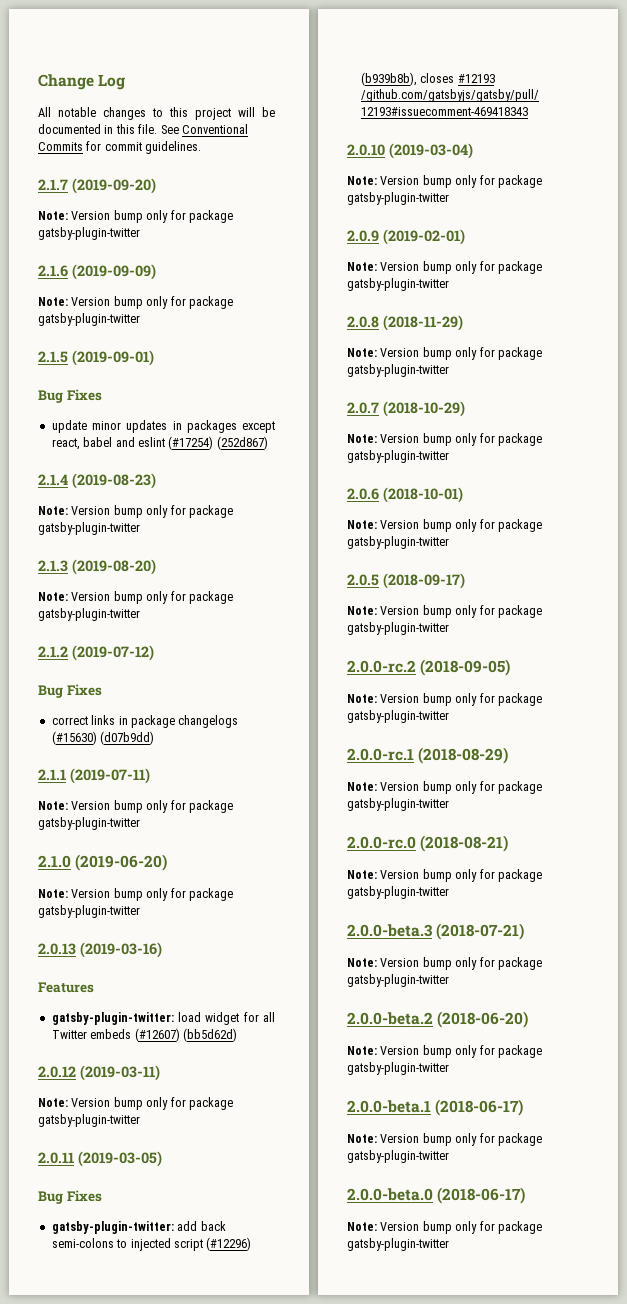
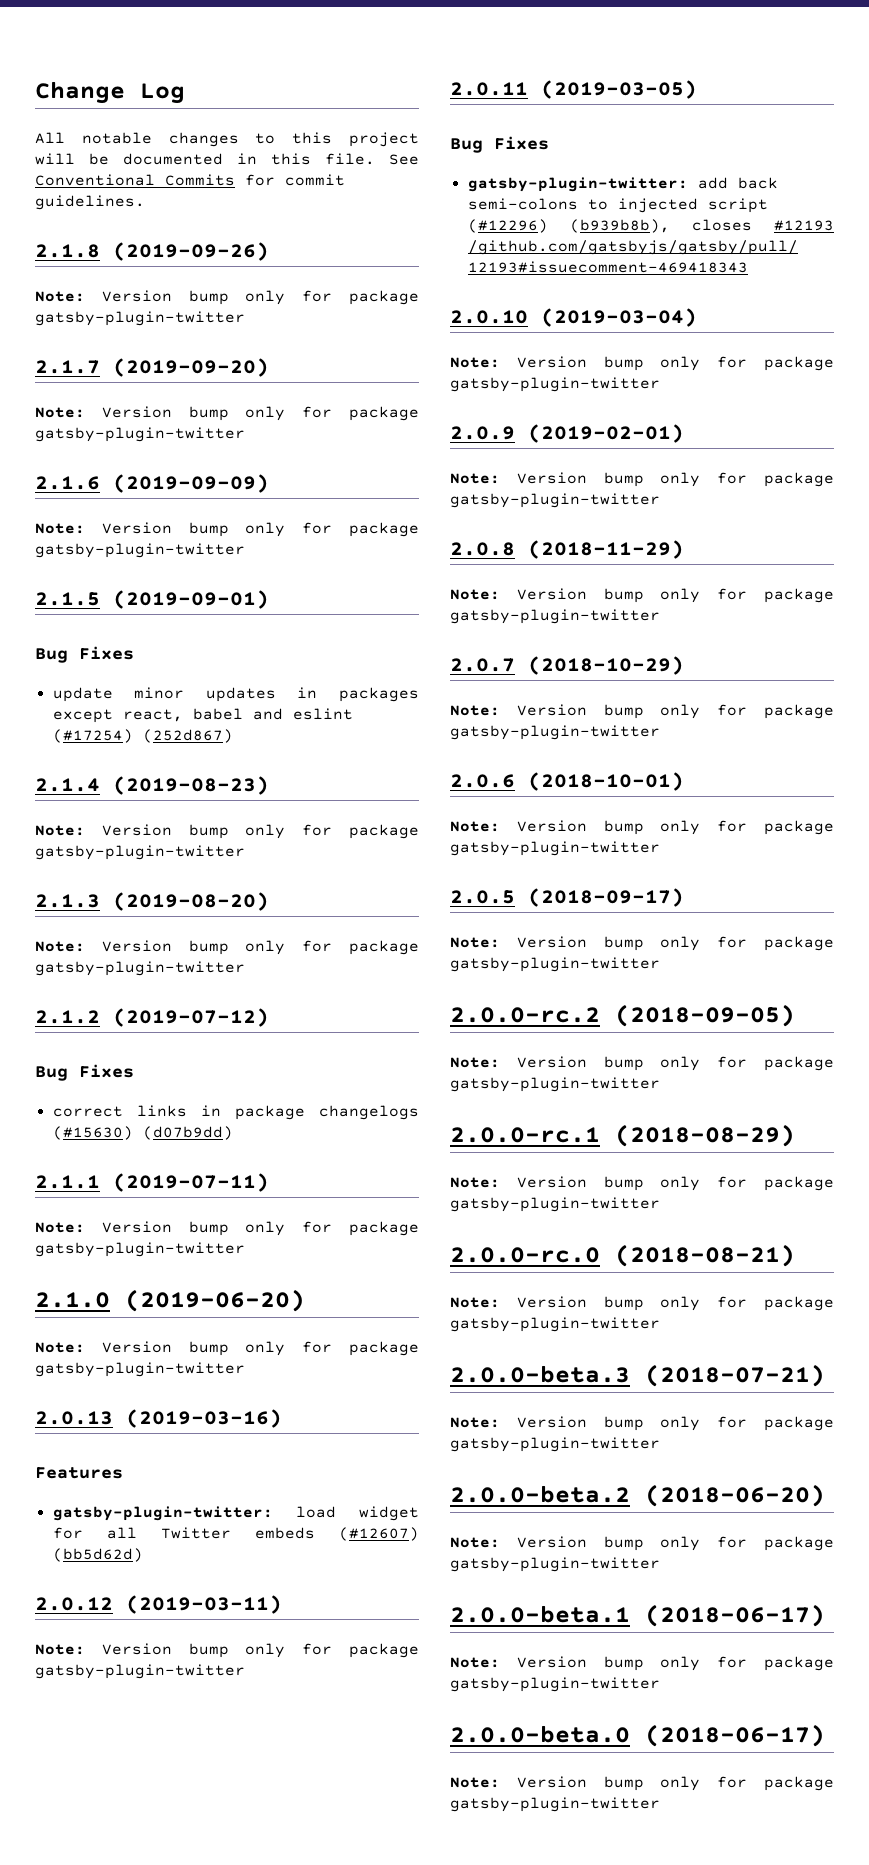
(202, 147) none -> [35,242,269,261] [35,290,420,305] [35,311,245,326] // 2.1.8 (2019-09-26) // Note: Version bump only for package gatsby-plugin-twitter

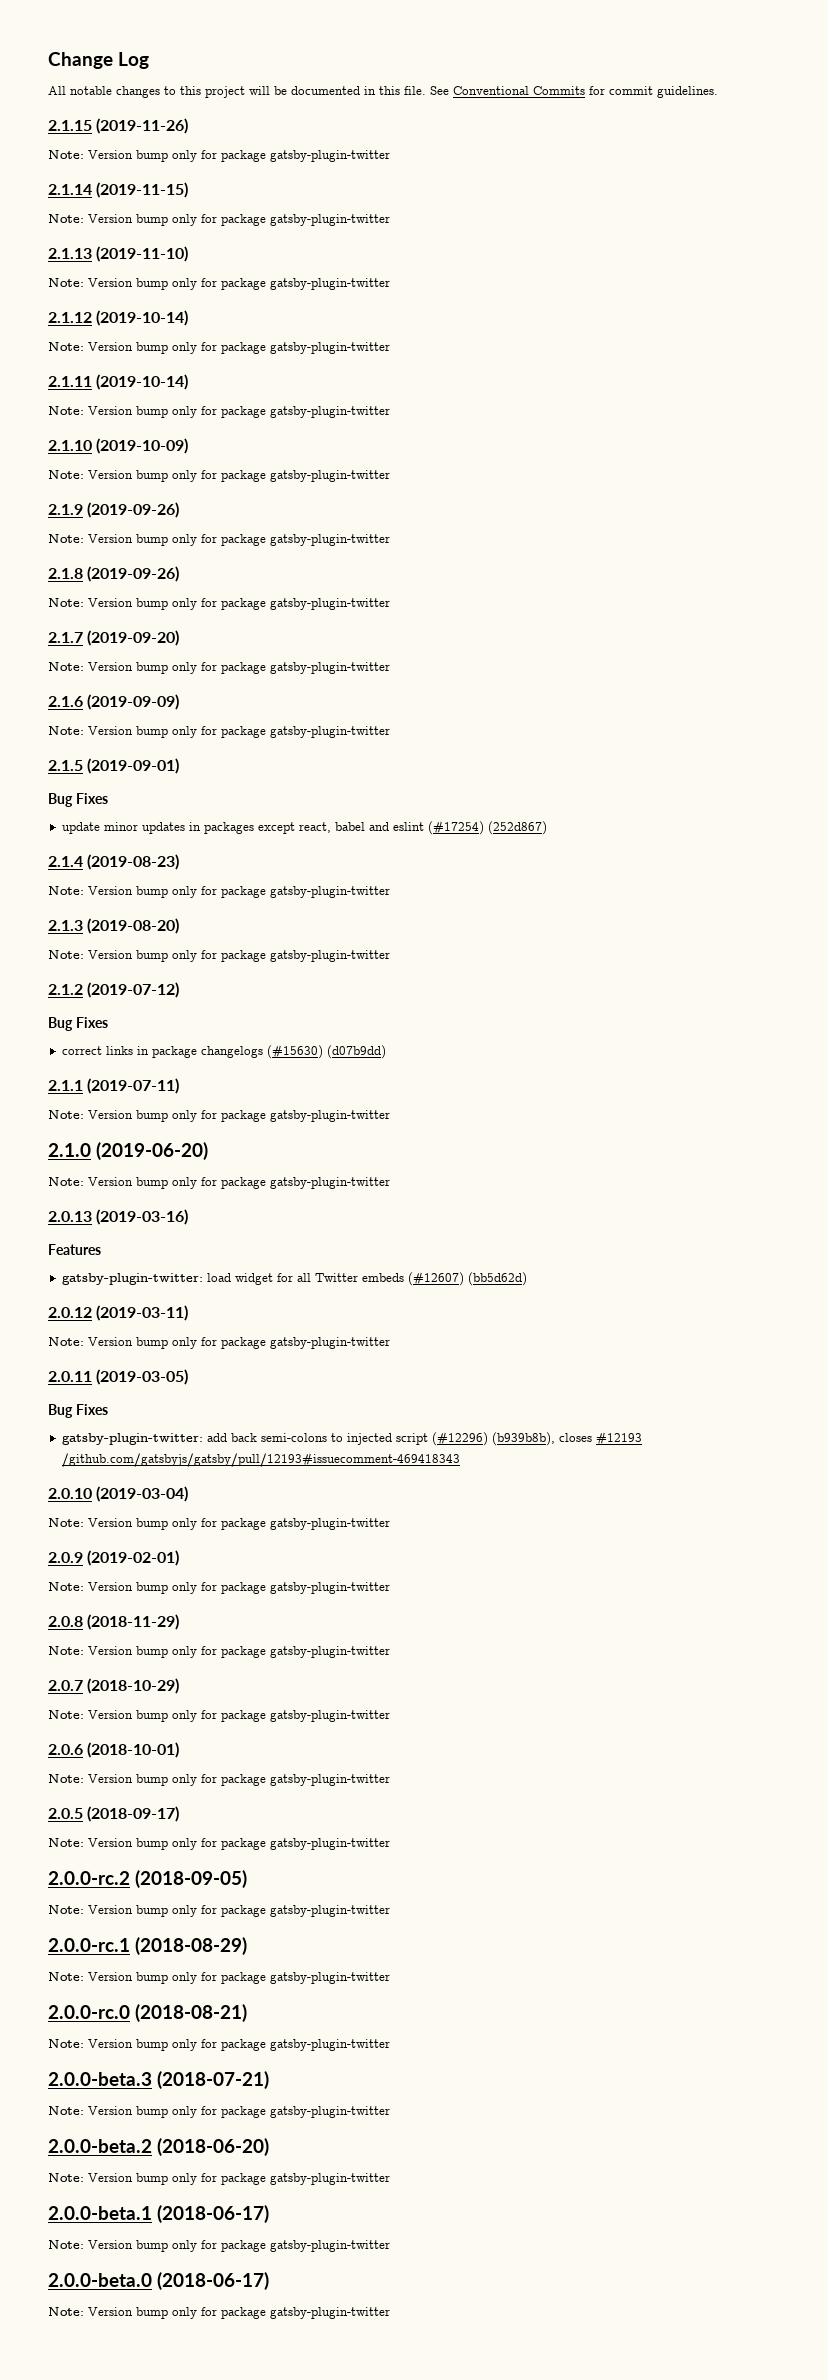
(145, 202) none -> [48,118,189,134] [48,150,390,162] [48,182,189,198] [48,214,390,226] [48,246,189,262] [48,278,390,290] [48,310,189,326] [48,342,390,354] [48,374,189,390] [48,406,390,418] [48,438,189,454] [48,470,390,482] [48,502,180,518] [48,534,390,546] // 2.1.15 (2019-11-26) // Note: Version bump only for package gatsby-plugin-twitter // 2.1.14 (2019-11-15) // Note: Version bump only for package gatsby-plugin-twitter // 2.1.13 (2019-11-10) // Note: Version bump only for package gatsby-plugin-twitter // 2.1.12 (2019-10-14) // Note: Version bump only for package gatsby-plugin-twitter // 2.1.11 (2019-10-14) // Note: Version bump only for package gatsby-plugin-twitter // 2.1.10 (2019-10-09) // Note: Version bump only for package gatsby-plugin-twitter // 2.1.9 (2019-09-26) // Note: Version bump only for package gatsby-plugin-twitter

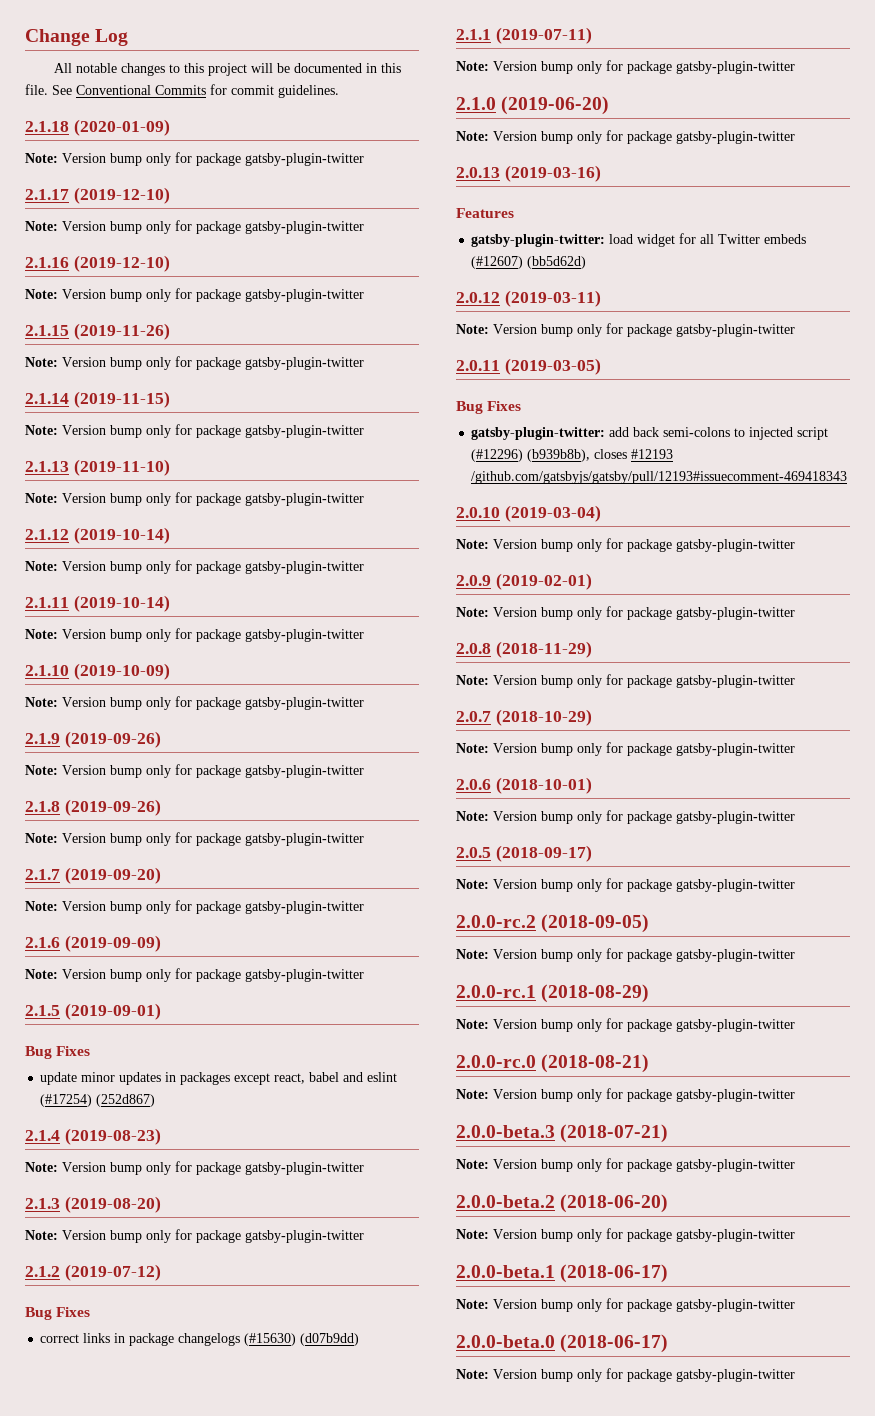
(718, 92) none -> [25,119,170,136] [25,152,364,166] [25,187,170,204] [25,220,364,234] [25,255,170,272] [25,288,364,302] // 2.1.18 (2020-01-09) // Note: Version bump only for package gatsby-plugin-twitter // 2.1.17 (2019-12-10) // Note: Version bump only for package gatsby-plugin-twitter // 2.1.16 (2019-12-10) // Note: Version bump only for package gatsby-plugin-twitter

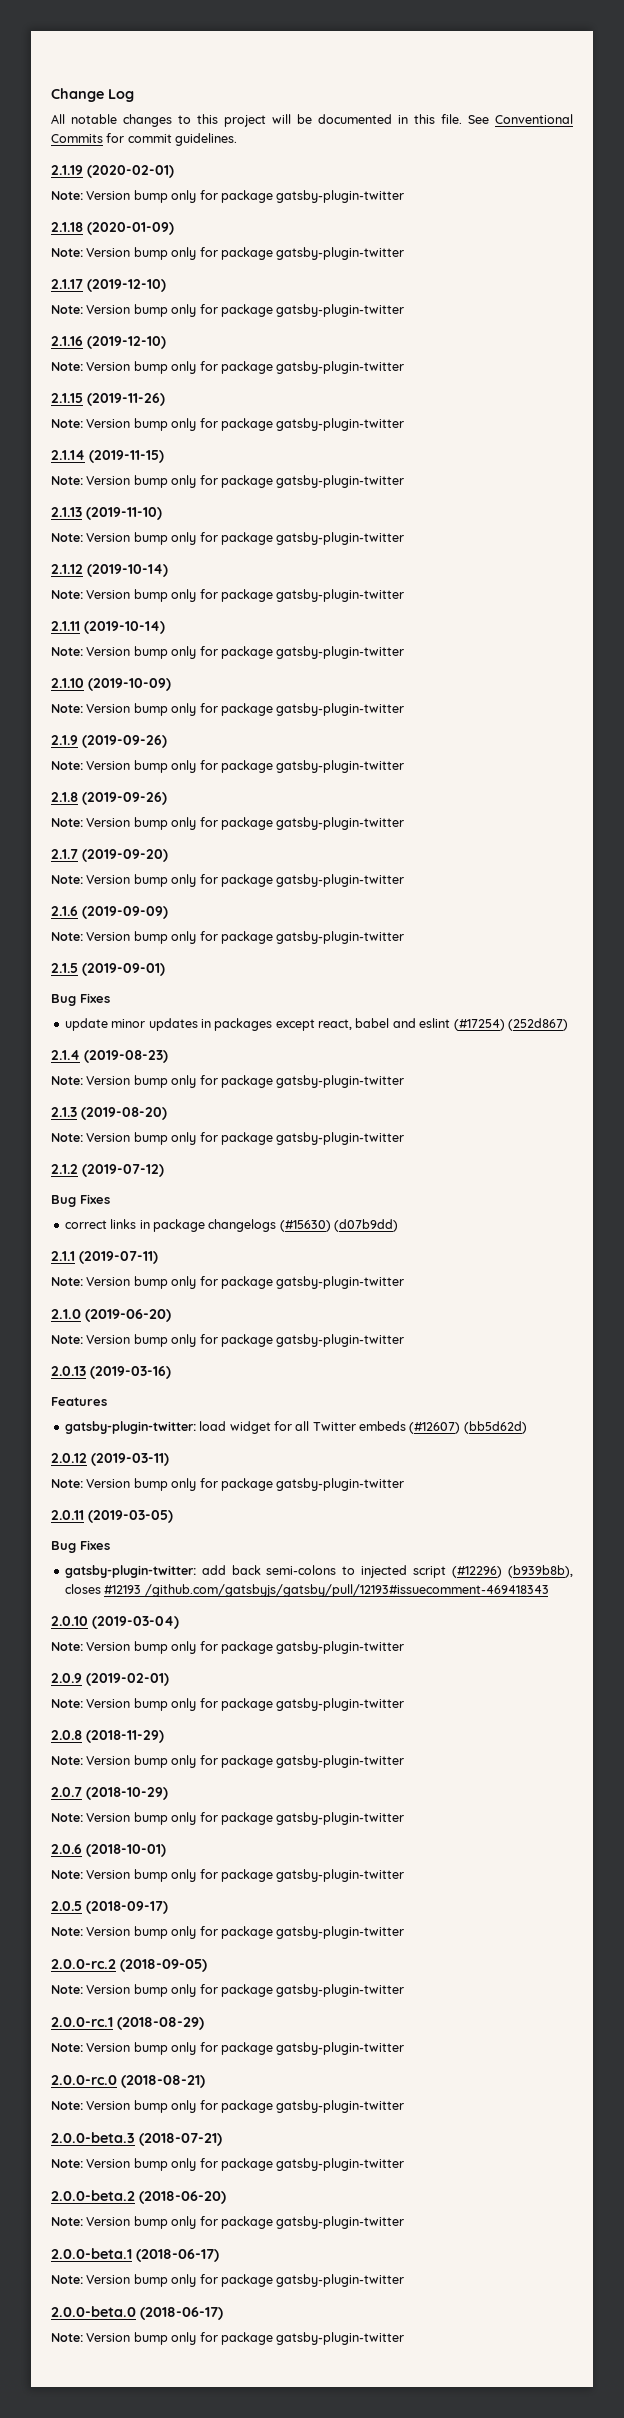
(339, 91) none -> [51,165,174,178] [51,190,405,203] // 2.1.19 (2020-02-01) // Note: Version bump only for package gatsby-plugin-twitter

